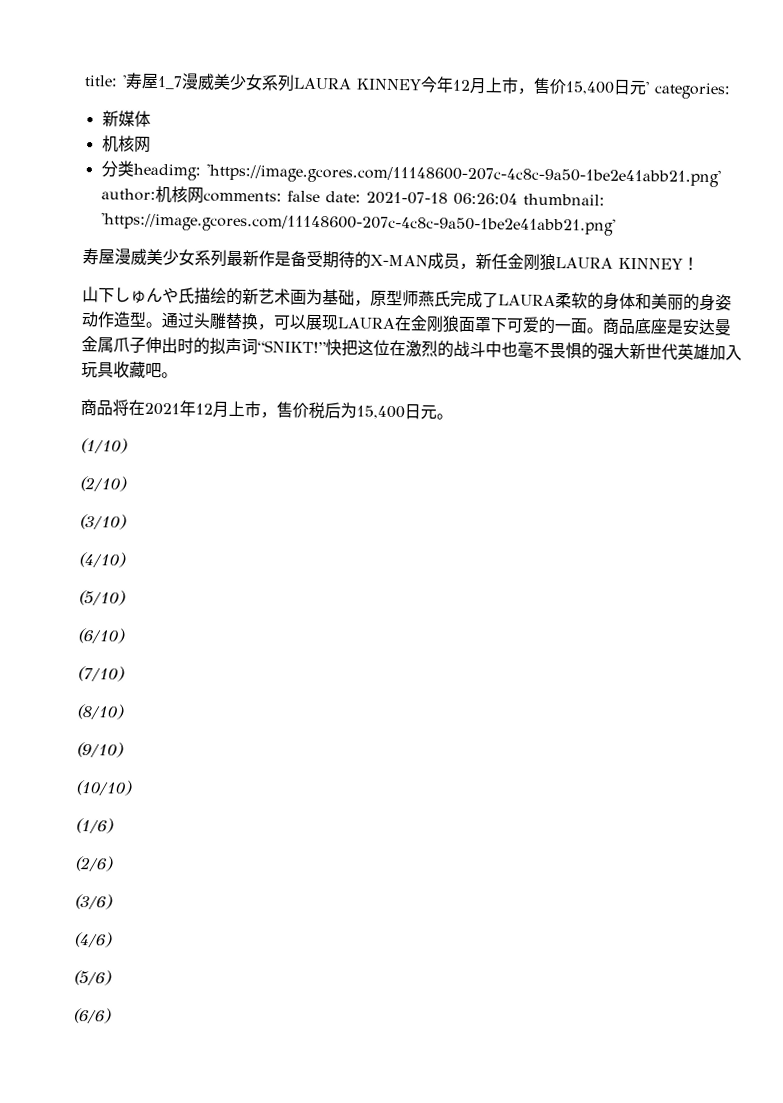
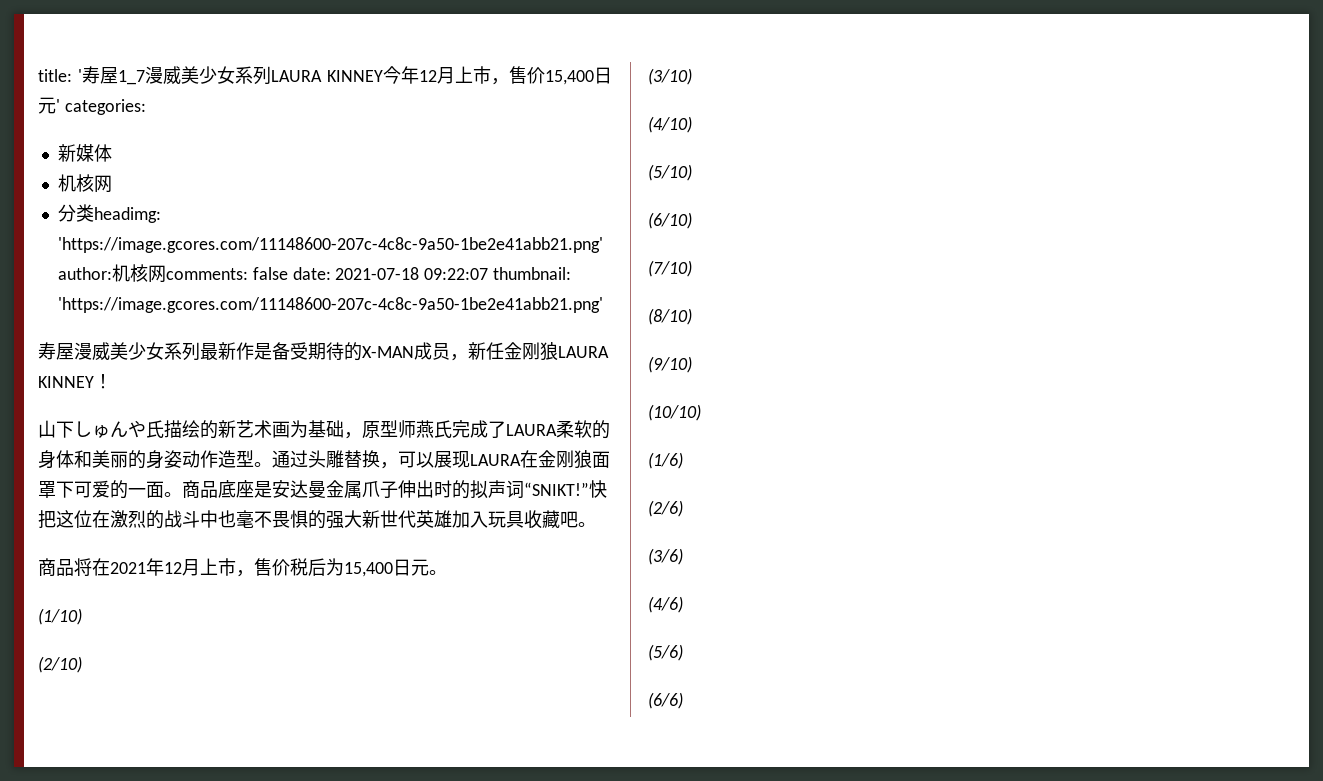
[452,192,518,206] 06:26:04 -> [424,268,489,280] 09:22:07

